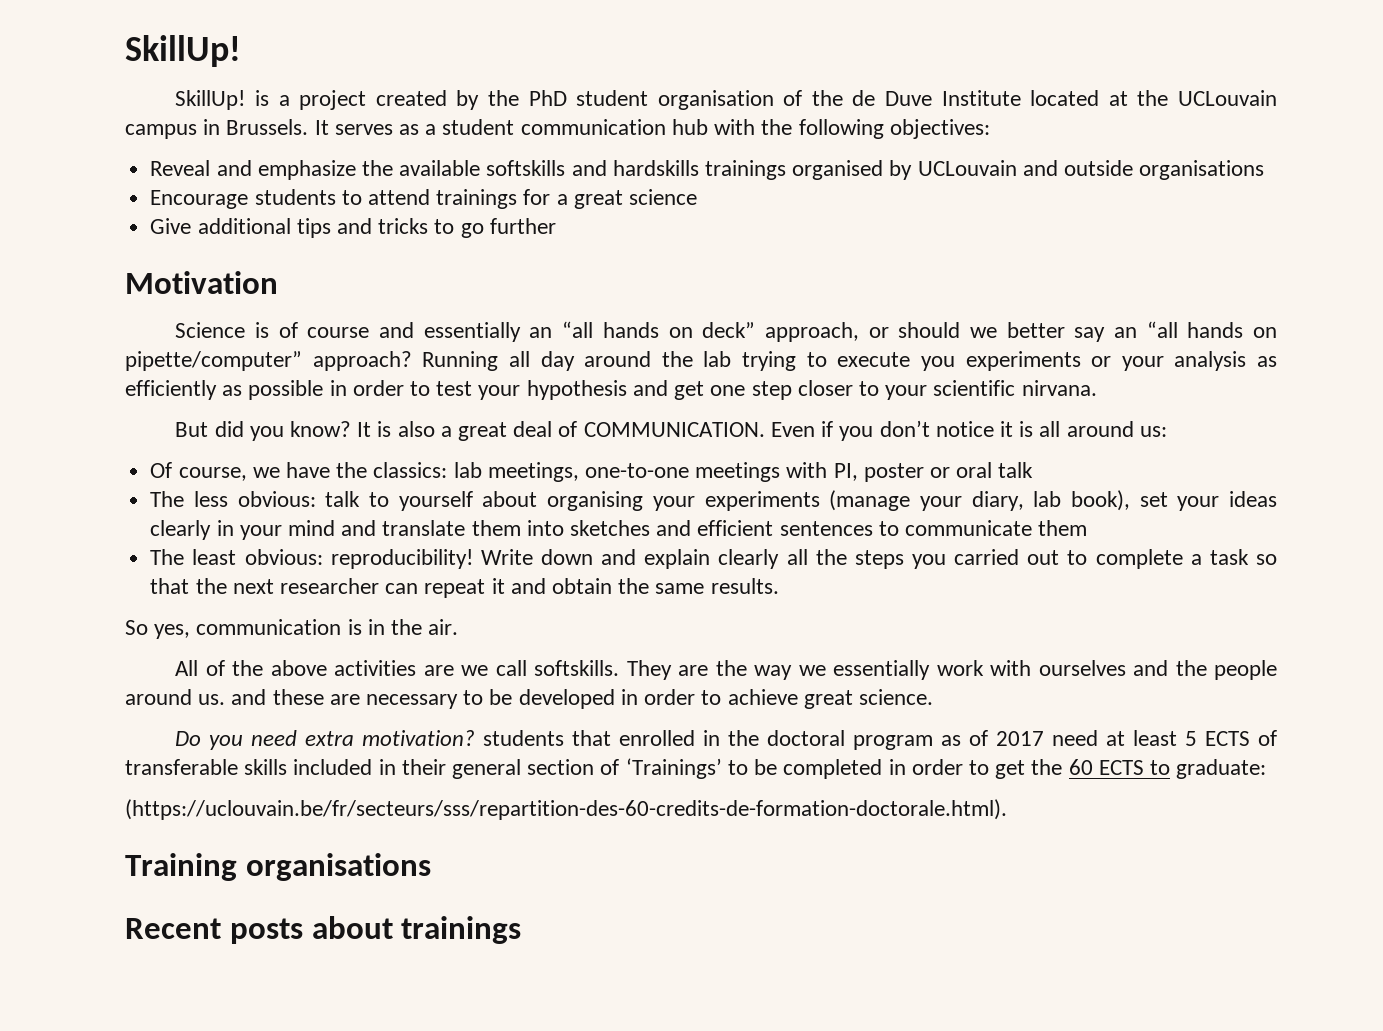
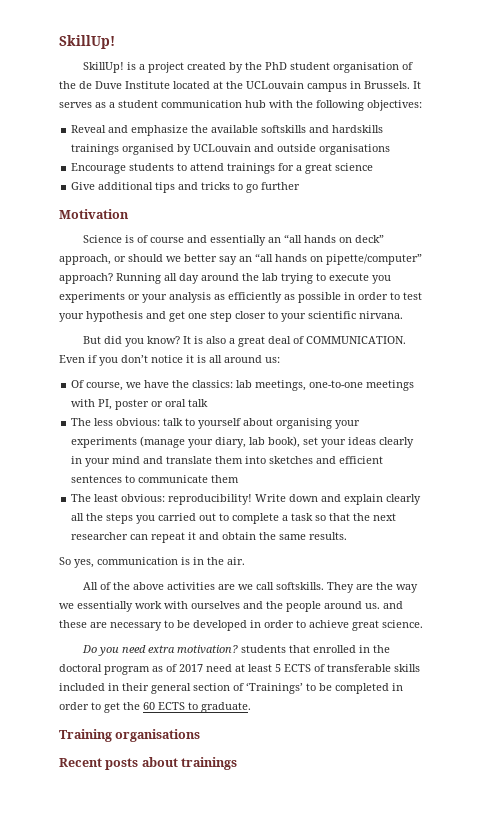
[1176,759,1267,779] [125,799,1007,820] graduate: // (https://uclouvain.be/fr/secteurs/sss/repartition-des-60-credits-de-formation-doctorale.html). -> [201,702,251,713] graduate.

